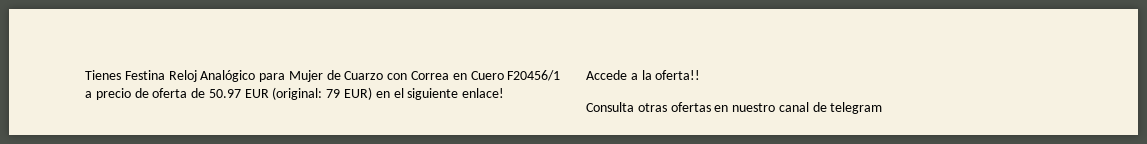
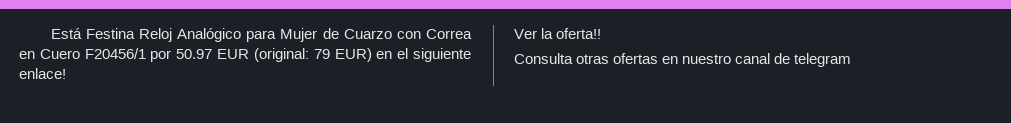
[85,70,121,80] Tienes -> [50,28,82,39] Está
[85,88,206,100] a precio de oferta de -> [150,50,172,62] por
[586,70,638,80] Accede a -> [514,29,537,39] Ver

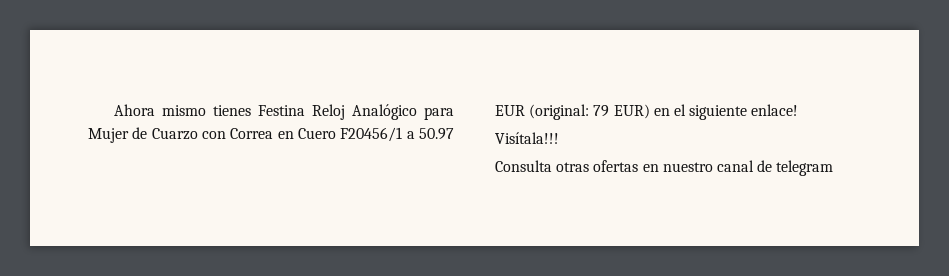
[50,28,82,39] Está -> [114,104,252,116] Ahora mismo tienes
[150,50,172,62] por -> [406,131,415,139] a
[514,28,602,39] Ver la oferta!! -> [495,132,559,144] Visítala!!!

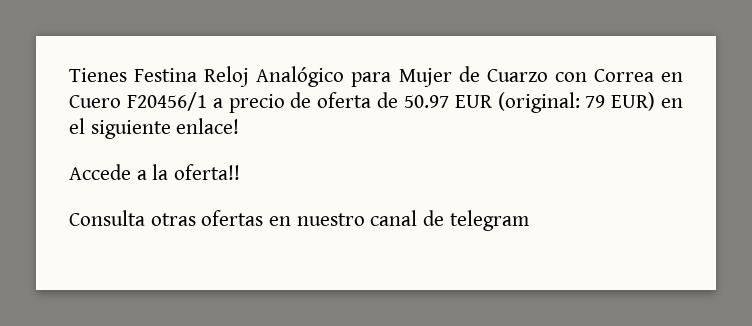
[114,104,252,116] Ahora mismo tienes -> [69,68,127,82] Tienes
(415, 135) none -> [228,92,399,113] precio de oferta de
[495,132,559,144] Visítala!!! -> [69,164,241,180] Accede a la oferta!!

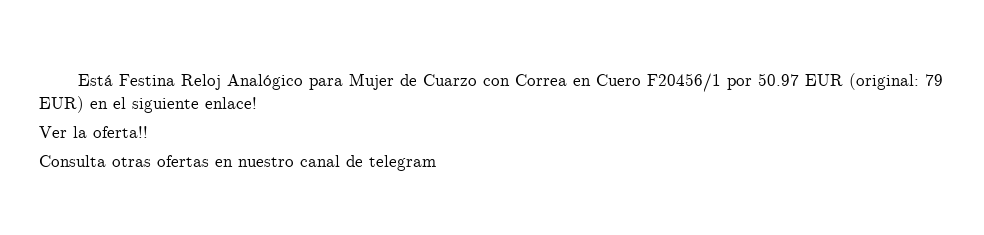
[69,68,127,82] Tienes -> [77,74,113,86] Está
[212,92,399,113] a precio de oferta de -> [726,78,752,90] por
[69,164,147,180] Accede a -> [39,126,67,138] Ver

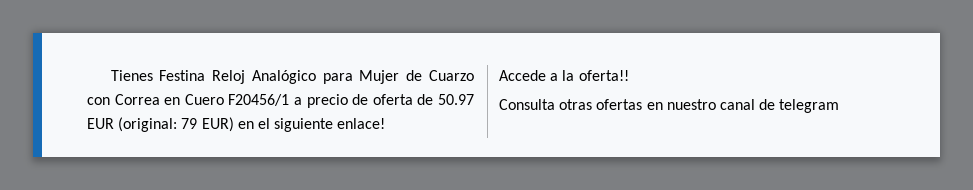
[77,74,113,86] Está -> [110,70,153,81] Tienes
[726,78,752,90] por -> [294,94,434,108] a precio de oferta de
[39,126,67,138] Ver -> [499,70,559,81] Accede a

